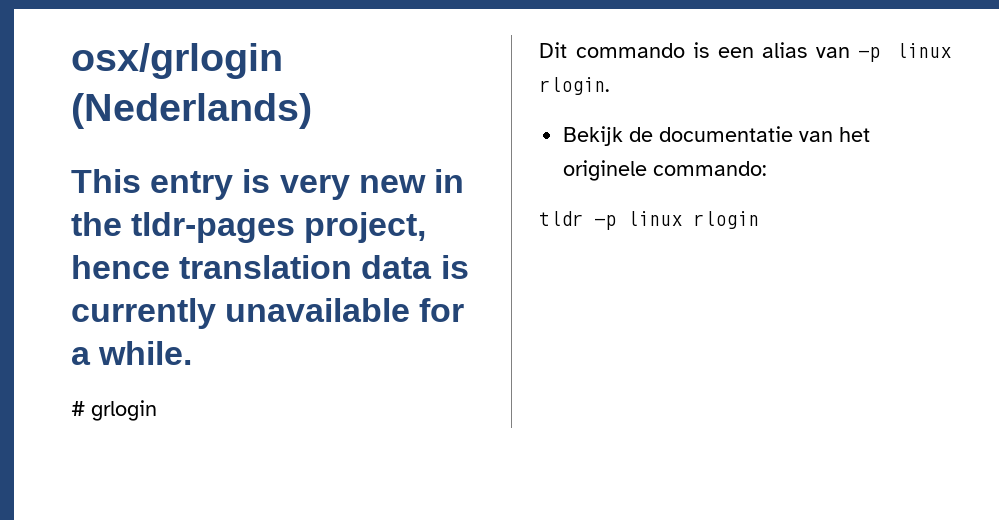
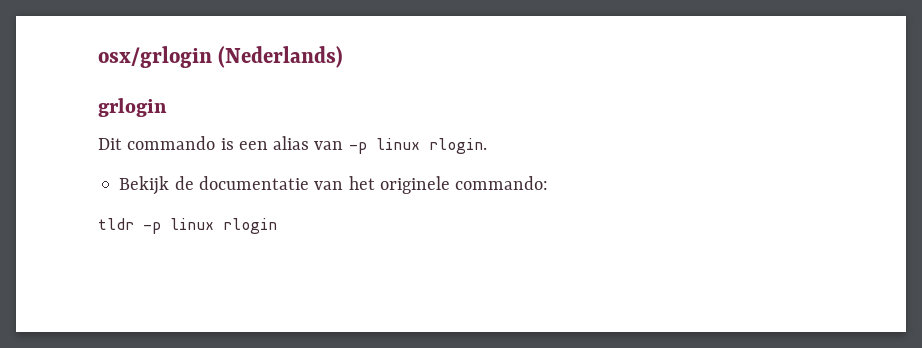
[71,169,464,200] [71,212,427,243] [71,255,469,279] [71,298,465,329] [71,341,193,365] [71,401,85,416] This entry is very new in the tldr-pages project, hence translation data is currently unavailable for a while. // # -> (344, 57) none

